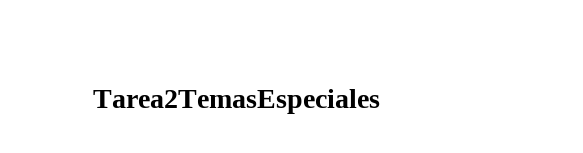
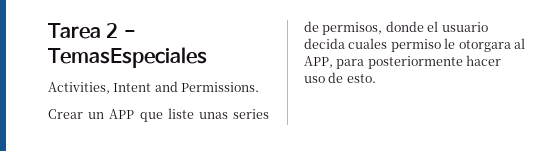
[93,89,380,114] Tarea2TemasEspeciales -> [48,23,136,39] [48,47,207,68] [48,81,260,94] [48,108,269,122] [304,21,488,35] [304,38,525,52] [304,55,502,69] [304,72,376,83] Tarea 2 - TemasEspeciales // Activities, Intent and Permissions. // Crear un APP que liste unas series de permisos, donde el usuario decida cuales permiso le otorgara al APP, para posteriormente hacer uso de esto.

